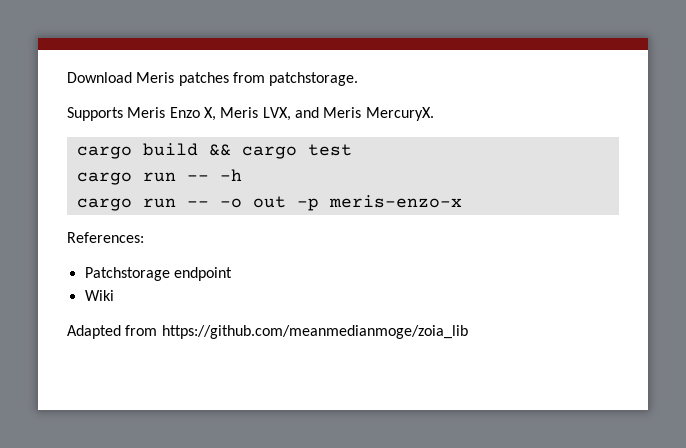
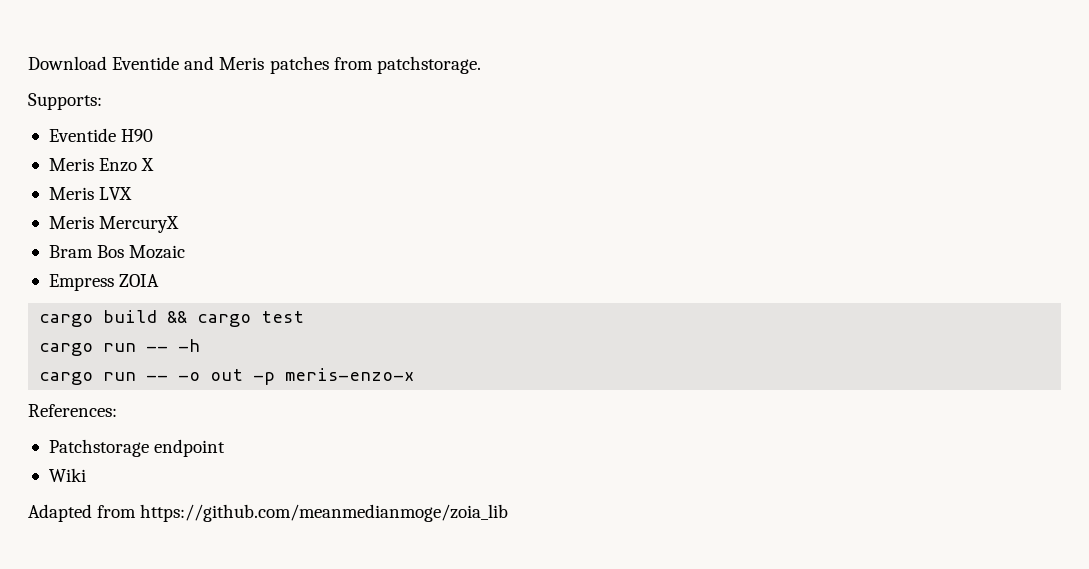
(132, 77) none -> [112,56,215,70] Eventide and
[67,107,434,121] Supports Meris Enzo X, Meris LVX, and Meris MercuryX. -> [28,93,102,110] [48,128,154,142] [48,158,155,172] [48,187,133,200] [48,216,180,233] [48,245,186,259] [48,274,160,291] Supports: // Eventide H90 // Meris Enzo X // Meris LVX // Meris MercuryX // Bram Bos Mozaic // Empress ZOIA

